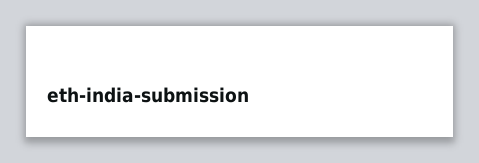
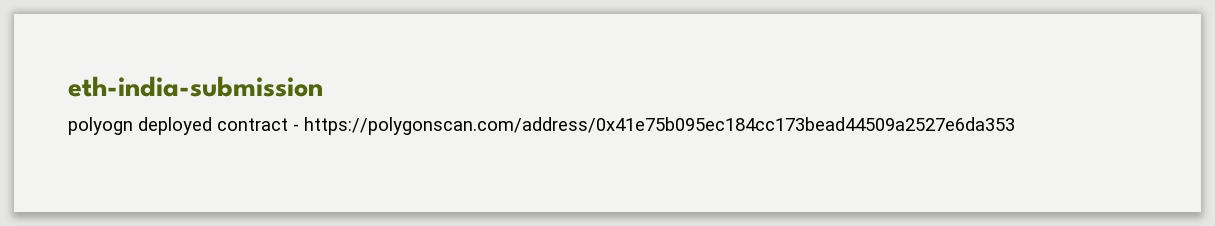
(249, 95) none -> [68,117,1015,135] // polyogn deployed contract - https://polygonscan.com/address/0x41e75b095ec184cc173bead44509a2527e6da353

